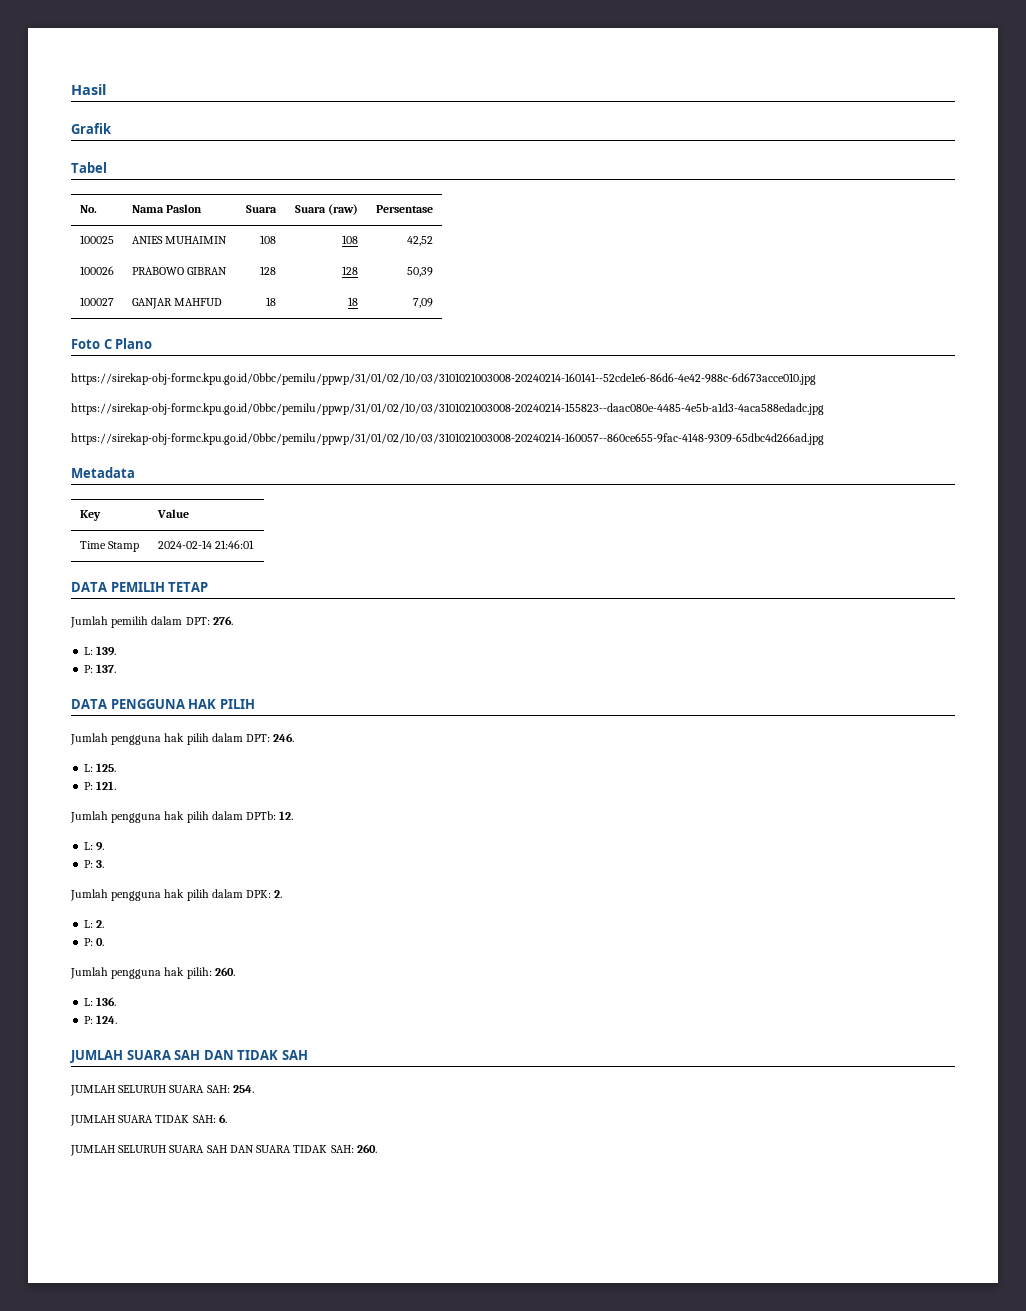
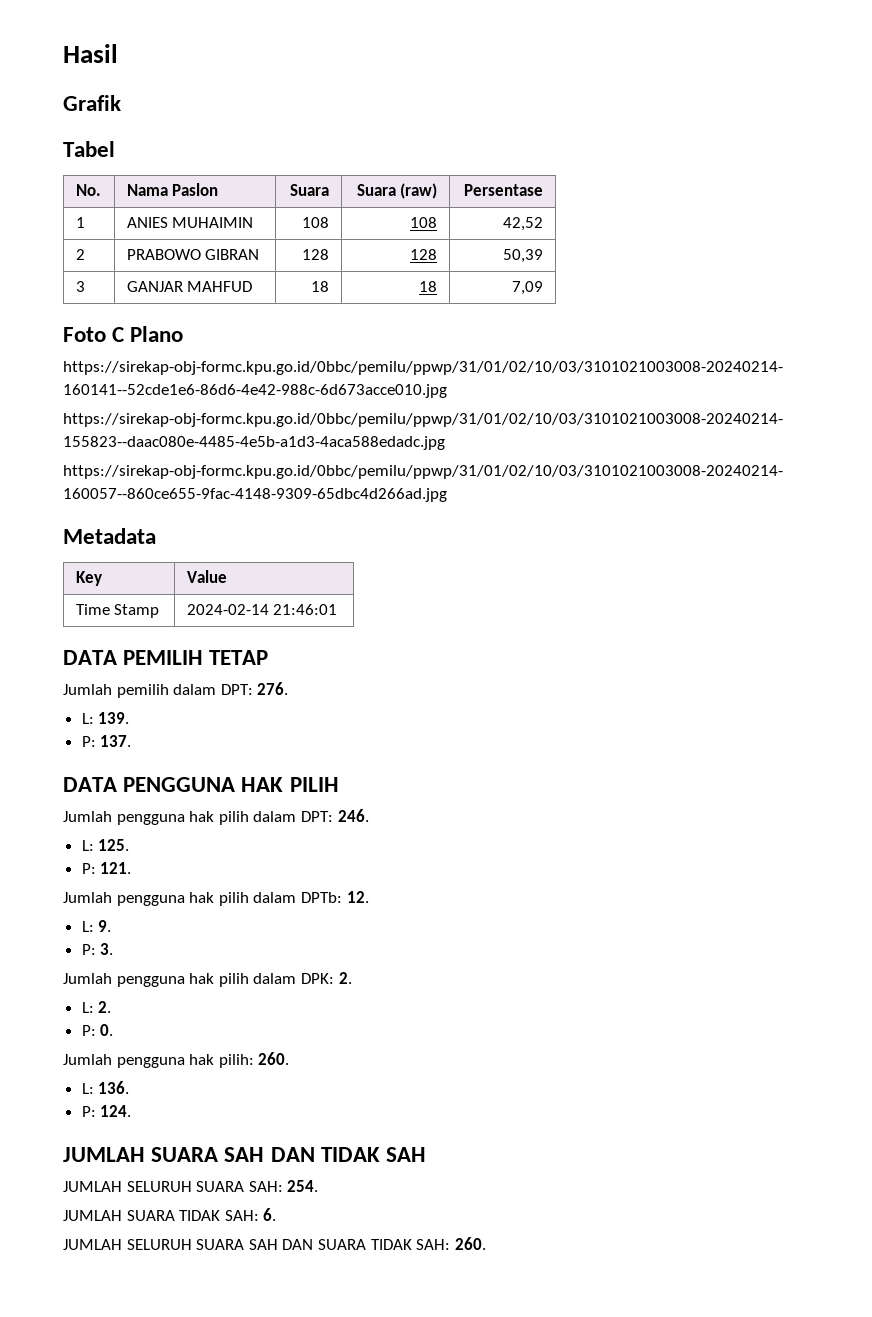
[79,235,114,244] 100025 -> [75,217,85,228] 1
[79,266,114,275] 100026 -> [75,249,85,260] 2
[79,297,114,306] 100027 -> [75,281,85,292] 3

